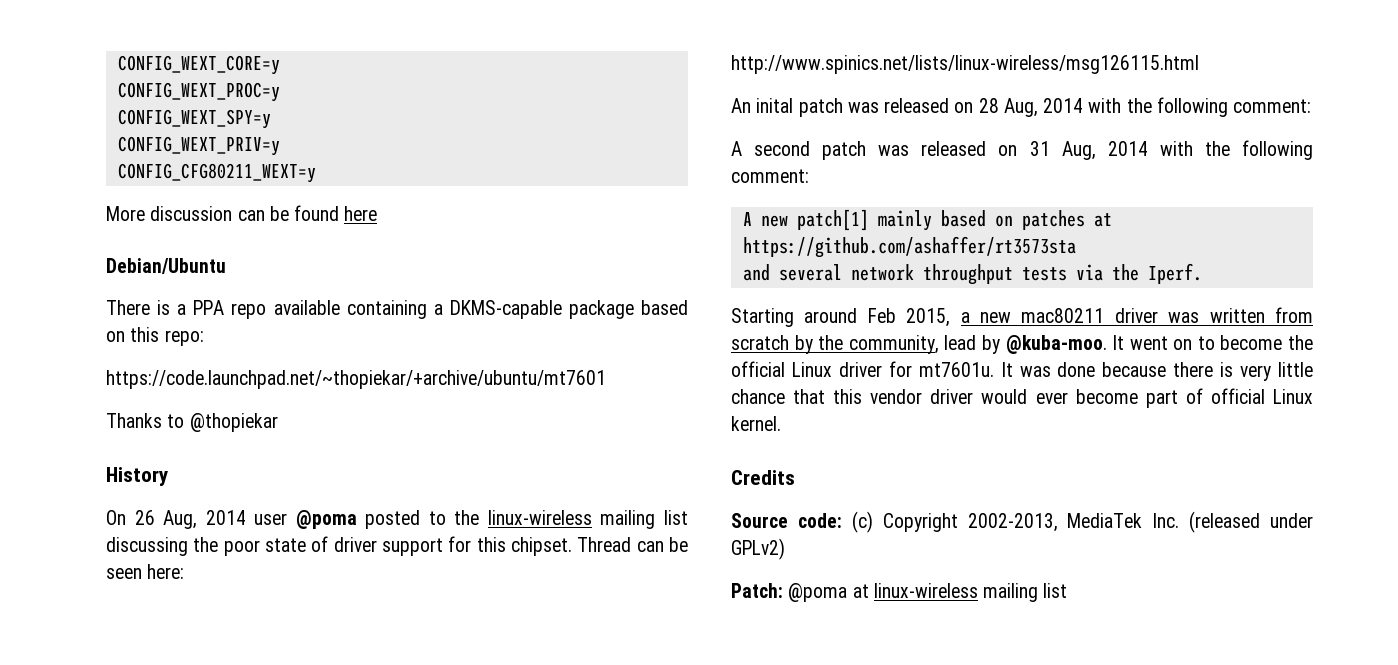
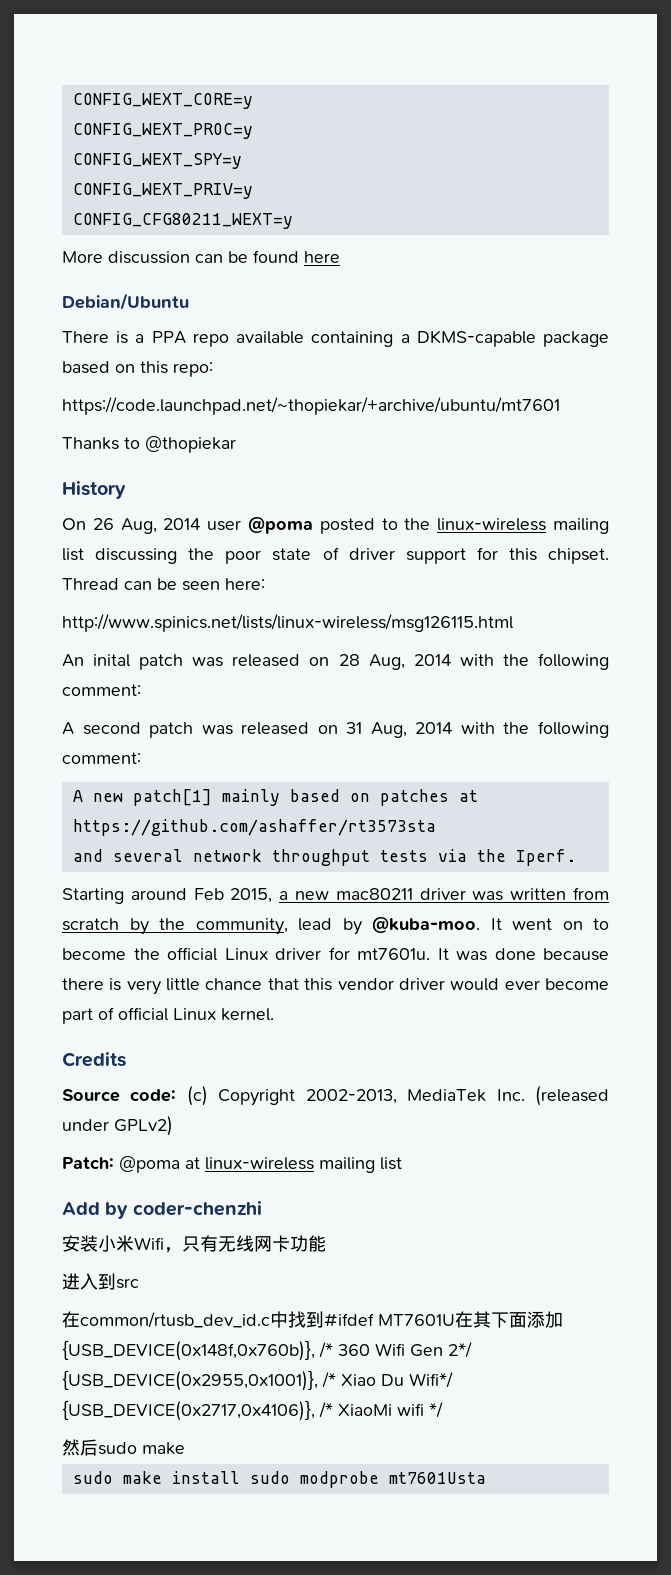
(1068, 590) none -> [62,1201,262,1219] [62,1235,326,1253] [62,1273,139,1290] [62,1311,563,1328] [62,1340,472,1361] [62,1370,453,1391] [62,1400,443,1421] [62,1439,185,1456] [72,1471,486,1488] // Add by coder-chenzhi // 安装小米Wifi，只有无线网卡功能 // 进入到src // 在common/rtusb_dev_id.c中找到#ifdef MT7601U在其下面添加{USB_DEVICE(0x148f,0x760b)}, /* 360 Wifi Gen 2*/ {USB_DEVICE(0x2955,0x1001)}, /* Xiao Du Wifi*/ {USB_DEVICE(0x2717,0x4106)}, /* XiaoMi wifi */ // 然后sudo make // sudo make install sudo modprobe mt7601Usta

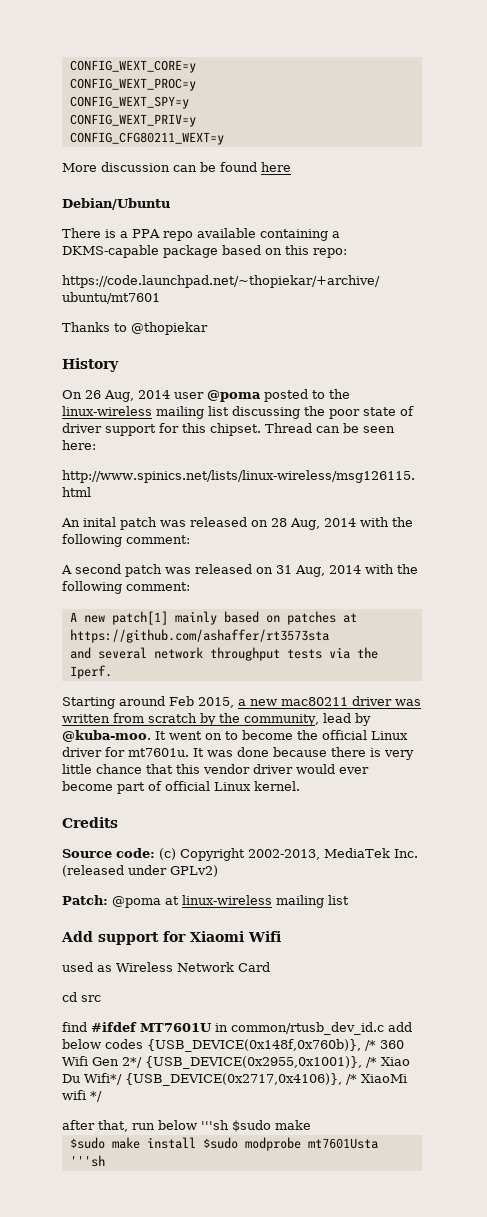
[105,1201,262,1219] [62,1235,326,1253] [62,1273,139,1290] [62,1311,563,1328] by coder-chenzhi // 安装小米Wifi，只有无线网卡功能 // 进入到src // 在common/rtusb_dev_id.c中找到#ifdef MT7601U在其下面添加 -> [98,931,281,945] [62,962,270,972] [62,992,101,1002] [62,1022,412,1035] [62,1039,143,1049] support for Xiaomi Wifi // used as Wireless Network Card // cd src // find #ifdef MT7601U in common/rtusb_dev_id.c add below codes
[62,1439,137,1456] 然后sudo -> [62,1120,271,1132] after that, run below '''sh $sudo
[72,1471,113,1484] sudo -> [69,1137,105,1149] $sudo
[249,1471,290,1484] sudo -> [202,1137,238,1149] $sudo
(486, 1478) none -> [69,1155,105,1167] '''sh

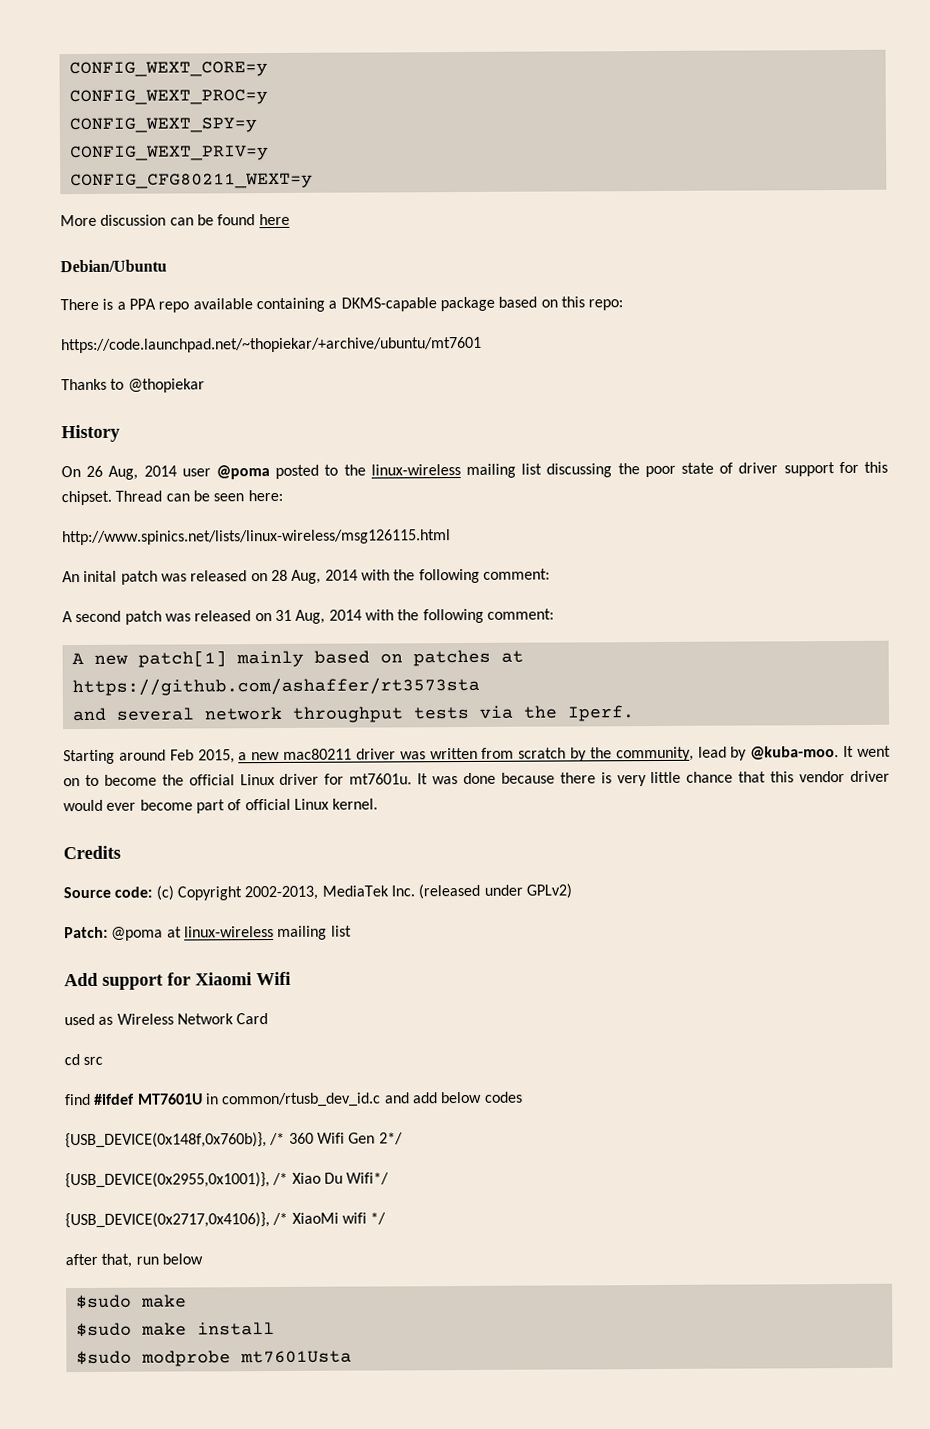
(384, 1028) none -> [383,1092,410,1104] and
(143, 1044) none -> (523, 1097) //
(142, 1062) none -> (403, 1138) //
(122, 1079) none -> (390, 1178) //
[201,1120,229,1130] '''sh -> (203, 1259) //
(196, 1143) none -> (275, 1329) //
[69,1155,105,1167] '''sh -> (352, 1357) none

